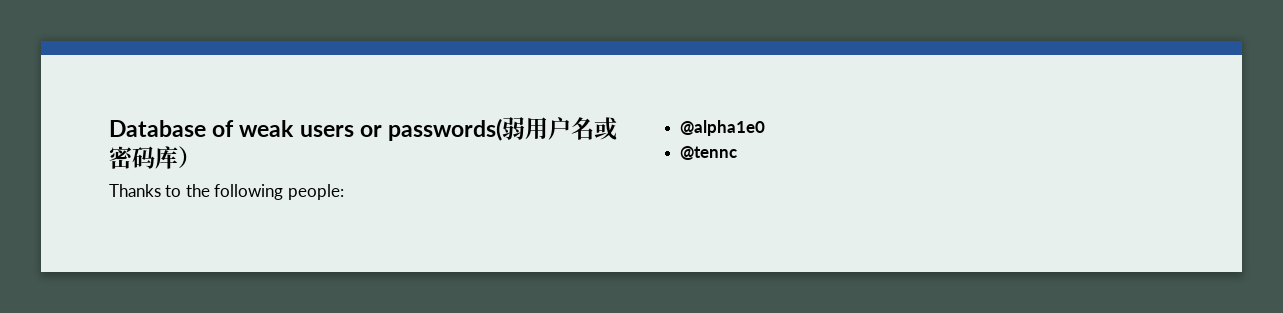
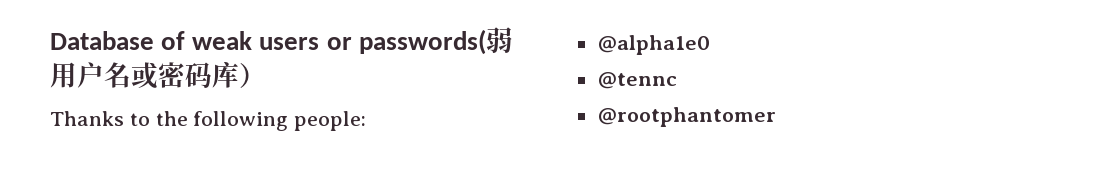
(738, 153) none -> [597,107,776,127] // @rootphantomer

